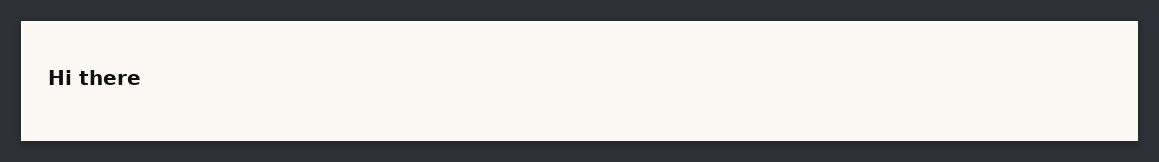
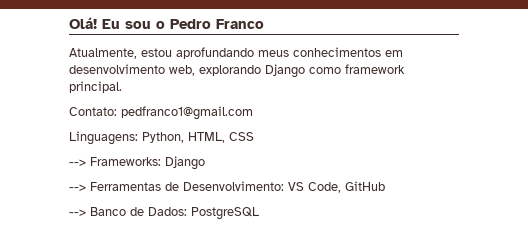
[48,70,141,85] Hi there -> [69,17,264,29] [69,47,403,59] [69,64,405,78] [69,81,122,93] [69,106,253,120] [69,131,254,145] [69,156,205,170] [69,181,385,193] [69,207,259,220] Olá! Eu sou o Pedro Franco // Atualmente, estou aprofundando meus conhecimentos em desenvolvimento web, explorando Django como framework principal. // Contato: pedfranco1@gmail.com // Linguagens: Python, HTML, CSS // --> Frameworks: Django // --> Ferramentas de Desenvolvimento: VS Code, GitHub // --> Banco de Dados: PostgreSQL

